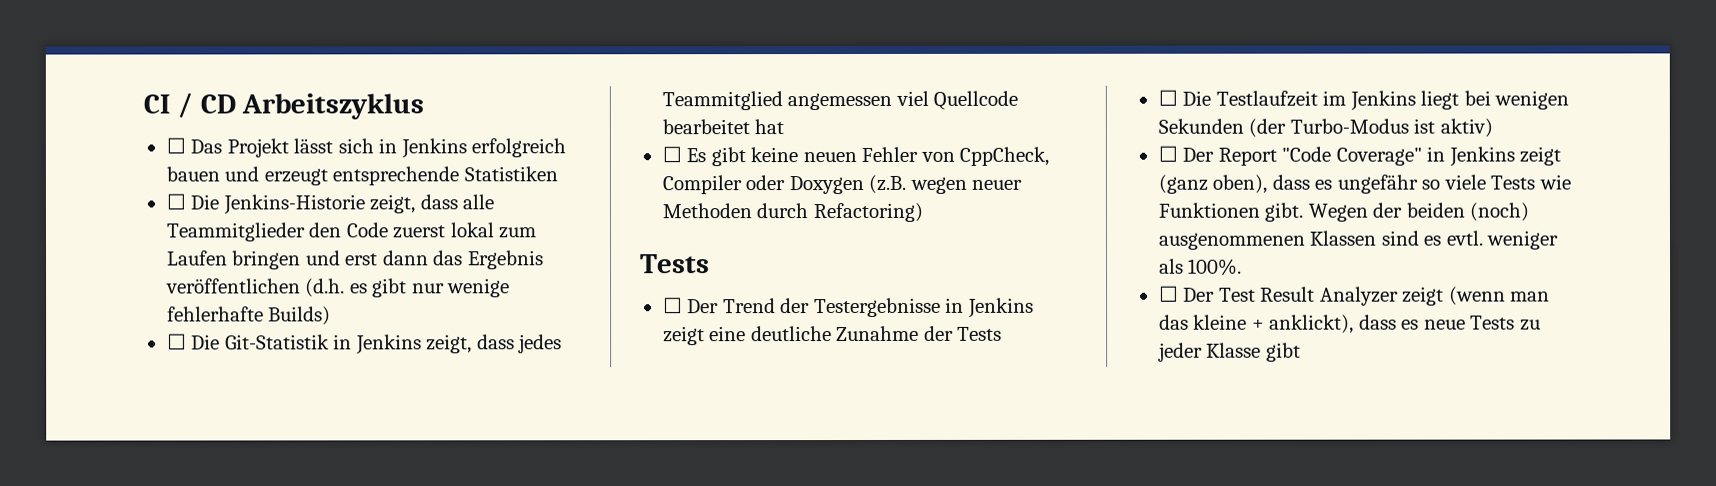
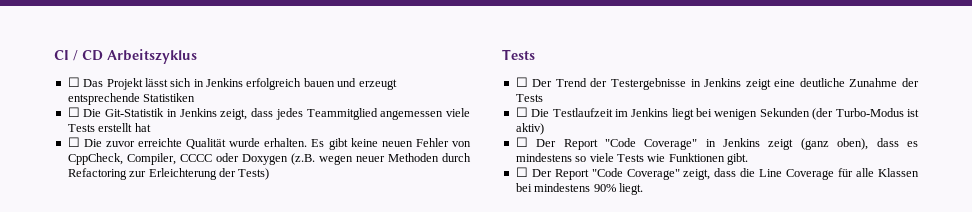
[165,193,495,215] [165,222,537,242] [166,250,544,270] [165,278,511,298] [166,306,332,326] // ☐ Die Jenkins-Historie zeigt, dass alle Teammitglieder den Code zuerst lokal zum Laufen bringen und erst dann das Ergebnis veröffentlichen (d.h. es gibt nur wenige fehlerhafte Builds) -> (196, 97) none
[895,90,1019,110] [661,119,750,135] viel Quellcode bearbeitet -> [446,108,470,117] [67,123,133,132] viele Tests erstellt
(682, 154) none -> [83,138,308,149] Die zuvor erreichte Qualität wurde erhalten.
[661,175,742,195] Compiler -> [126,153,212,165] Compiler, CCCC
[812,202,923,223] Refactoring) -> [67,168,270,180] Refactoring zur Erleichterung der Tests)
[1336,174,1418,194] ungefähr -> [515,153,572,162] mindestens
[1307,202,1530,222] [1157,230,1560,250] [1158,258,1243,276] [1158,285,1551,306] [1158,314,1541,334] [1157,342,1301,362] Wegen der beiden (noch) ausgenommenen Klassen sind es evtl. weniger als 100%. // ☐ Der Test Result Analyzer zeigt (wenn man das kleine + anklickt), dass es neue Tests zu jeder Klasse gibt -> [515,167,919,180] [515,183,643,195] // ☐ Der Report "Code Coverage" zeigt, dass die Line Coverage für alle Klassen bei mindestens 90% liegt.

